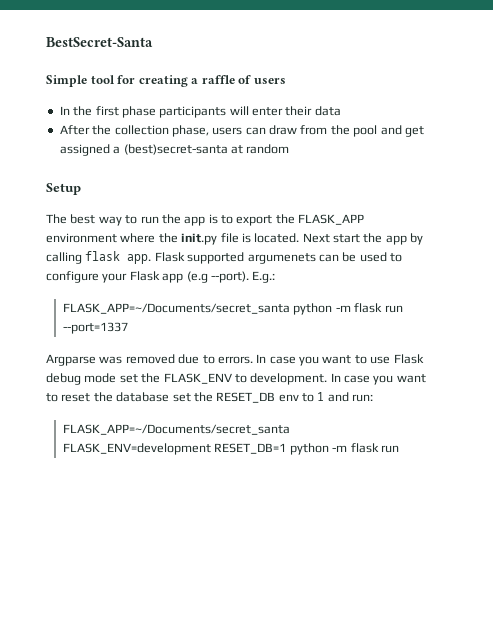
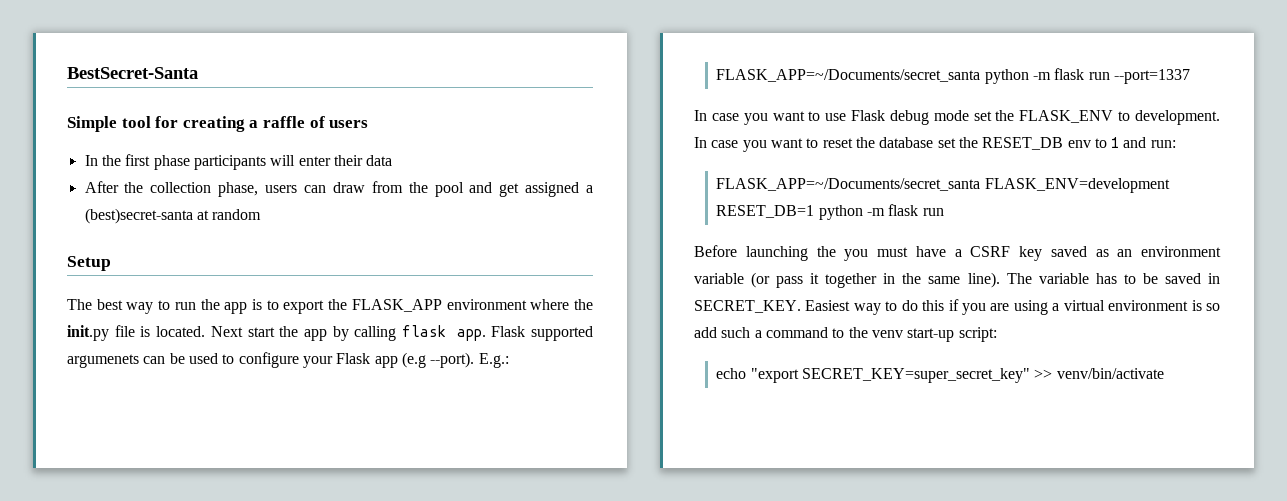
[46,354,253,366] Argparse was removed due to errors. -> (1191, 76) none
(399, 449) none -> [694,245,1221,261] [694,272,1220,288] [694,299,1220,315] [694,327,997,342] [716,368,1164,383] // Before launching the you must have a CSRF key saved as an environment variable (or pass it together in the same line). The variable has to be saved in SECRET_KEY. Easiest way to do this if you are using a virtual environment is so add such a command to the venv start-up script: // echo "export SECRET_KEY=super_secret_key" >> venv/bin/activate

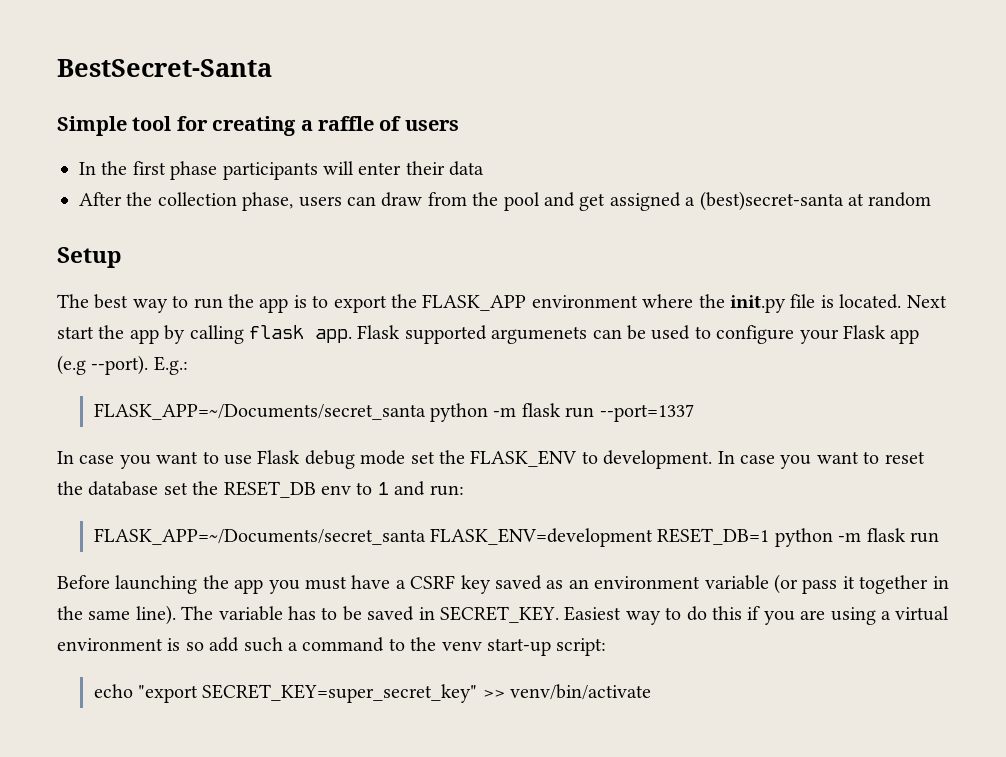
(836, 251) none -> [234,579,264,594] app

